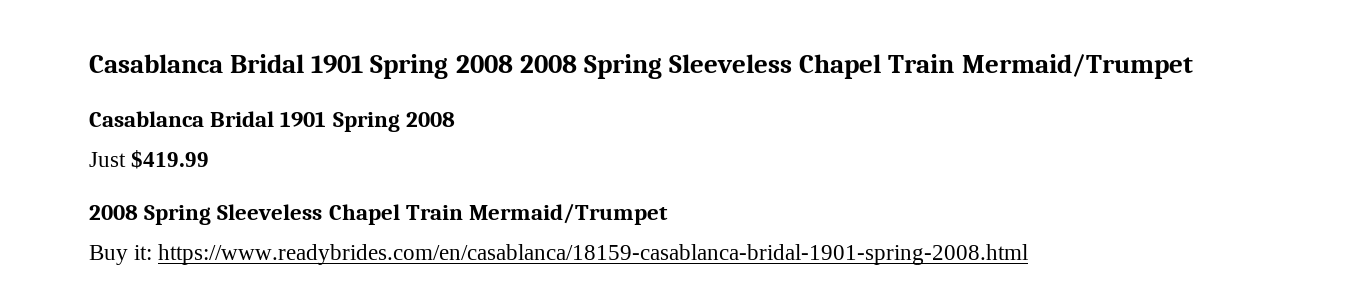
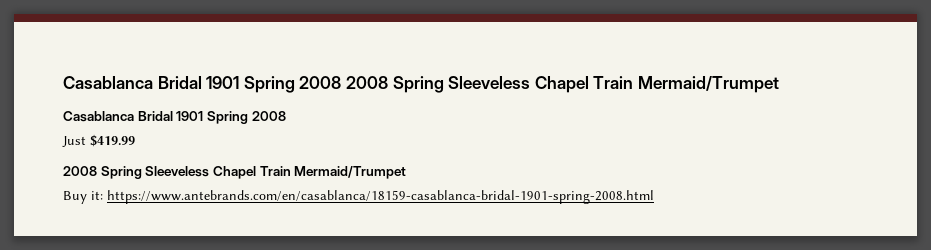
[158,244,1029,265] https://www.readybrides.com/en/casablanca/18159-casablanca-bridal-1901-spring-2008.html -> [107,190,654,204] https://www.antebrands.com/en/casablanca/18159-casablanca-bridal-1901-spring-2008.html

